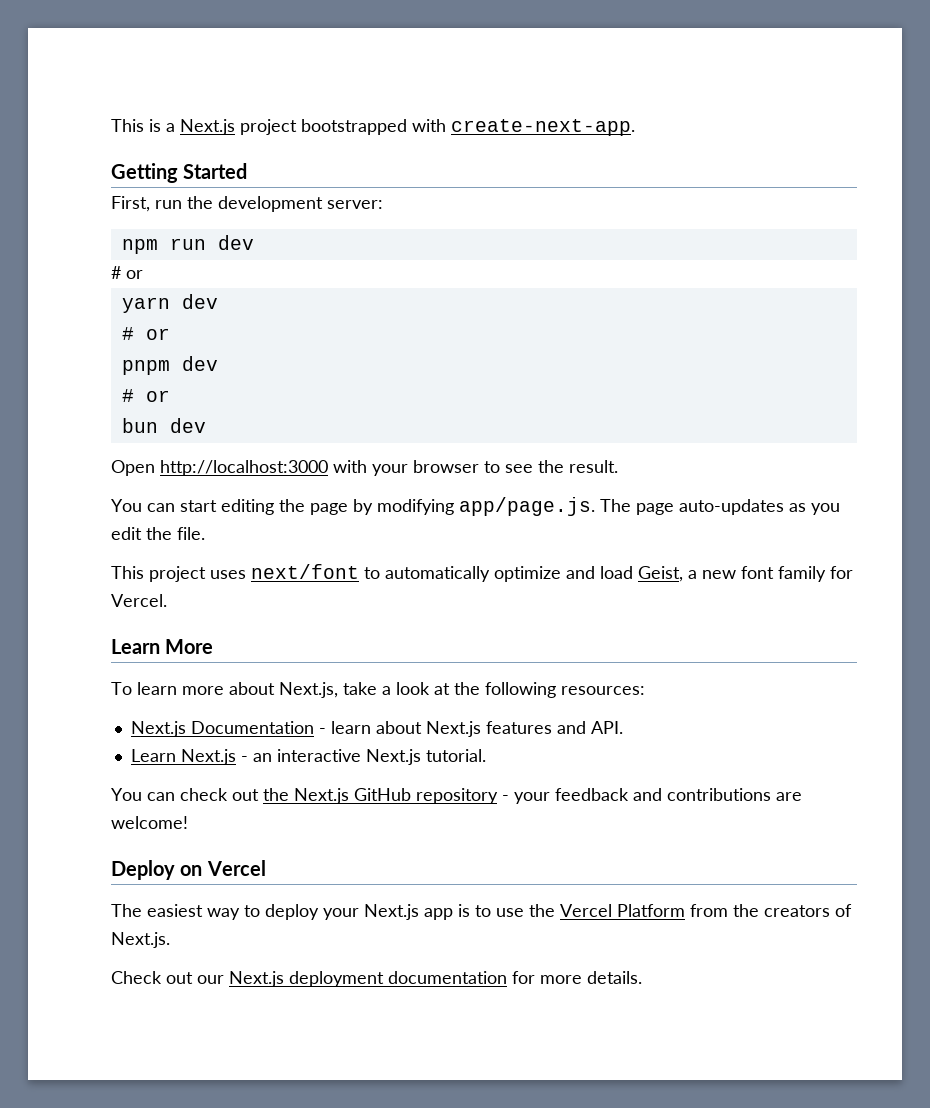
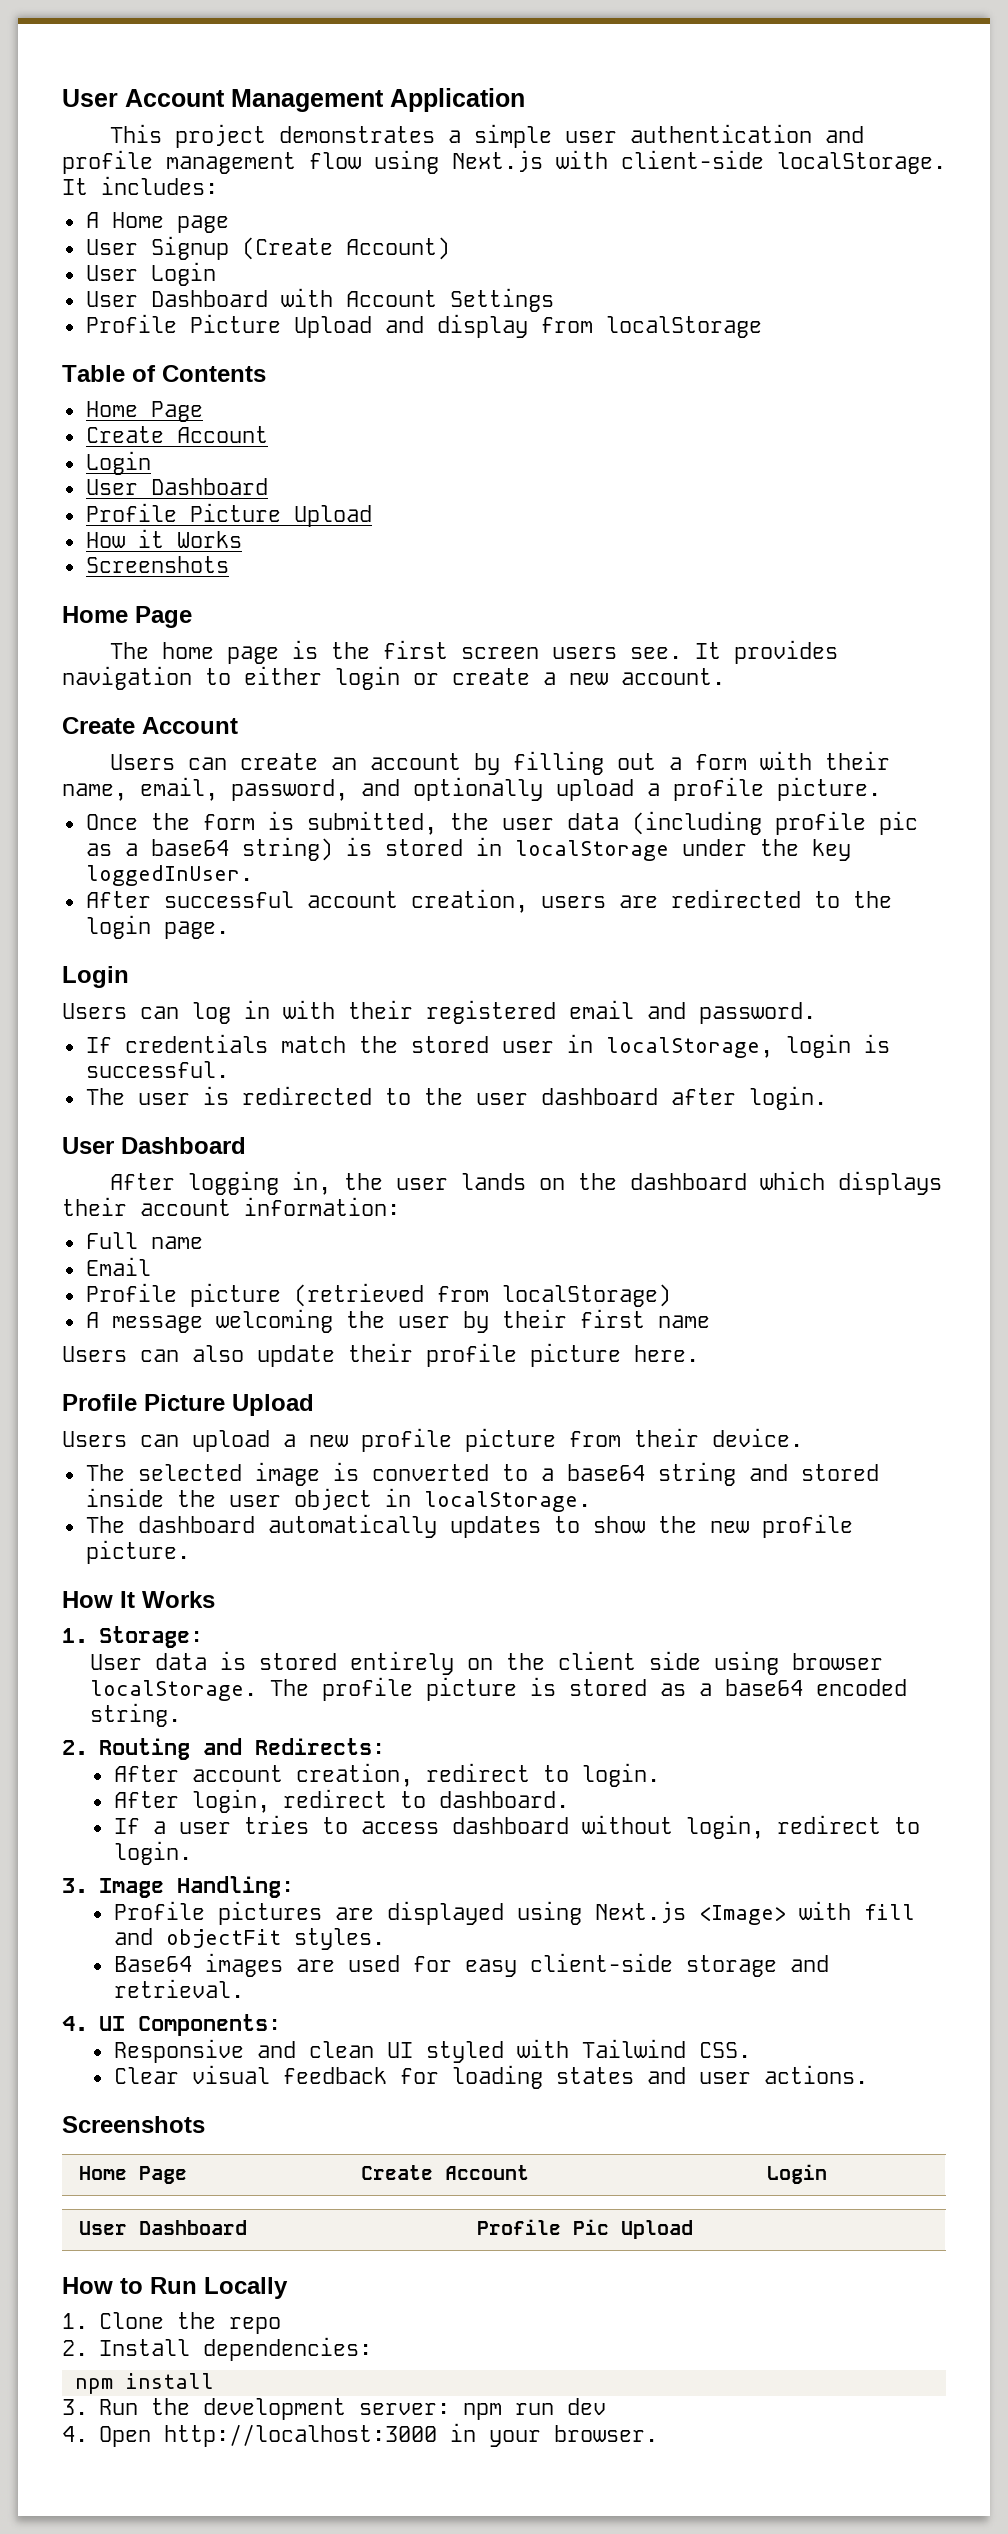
[111,119,635,136] [111,163,248,183] [111,196,182,212] This is a Next.js project bootstrapped with create-next-app. // Getting Started // First, run -> [62,88,525,112] [110,124,865,148] [62,150,946,174] [62,176,218,195] [85,212,229,233] [85,236,450,260] [85,262,216,286] [85,288,554,312] [85,314,762,338] [62,365,266,382] [85,401,203,422] [85,426,268,443] [85,451,151,475] [85,478,268,495] [85,503,372,527] [85,529,242,548] [85,556,229,573] [62,606,192,628] [110,640,839,664] [62,666,725,690] [62,717,238,734] [110,751,891,775] [62,777,881,801] [85,811,918,835] [85,837,851,861] [85,865,253,886] [85,889,892,913] [85,915,229,939] [62,966,129,988] [62,1000,816,1024] [85,1034,890,1058] [85,1061,229,1078] [85,1086,827,1110] [62,1137,246,1154] [110,1171,943,1195] [62,1197,400,1216] [85,1232,203,1249] [85,1257,151,1276] [85,1283,671,1307] [85,1309,710,1333] [62,1343,699,1367] [62,1394,314,1416] [62,1428,803,1452] [85,1462,879,1486] [85,1488,591,1512] [85,1514,853,1538] [85,1540,190,1564] [62,1591,215,1608] [62,1626,203,1648] [89,1651,883,1675] [89,1677,907,1701] [89,1703,181,1727] [62,1738,385,1760] [113,1763,660,1787] [113,1789,569,1813] [113,1815,920,1839] [113,1841,192,1865] [62,1876,294,1898] [113,1901,915,1925] [113,1928,385,1950] [113,1953,829,1977] [113,1979,244,1998] [62,2014,281,2036] [113,2039,751,2063] [113,2065,868,2089] [62,2116,205,2133] [79,2166,188,2184] [361,2165,530,2180] [767,2164,828,2184] [79,2220,248,2235] [477,2219,694,2239] [62,2277,288,2299] [62,2312,281,2334] [62,2337,372,2361] [74,2373,214,2394] [62,2399,138,2415] User Account Management Application // This project demonstrates a simple user authentication and profile management flow using Next.js with client-side localStorage. It includes: // A Home page // User Signup (Create Account) // User Login // User Dashboard with Account Settings // Profile Picture Upload and display from localStorage // Table of Contents // Home Page // Create Account // Login // User Dashboard // Profile Picture Upload // How it Works // Screenshots // Home Page // The home page is the first screen users see. It provides navigation to either login or create a new account. // Create Account // Users can create an account by filling out a form with their name, email, password, and optionally upload a profile picture. // Once the form is submitted, the user data (including profile pic as a base64 string) is stored in localStorage under the key loggedInUser. // After successful account creation, users are redirected to the login page. // Login // Users can log in with their registered email and password. // If credentials match the stored user in localStorage, login is successful. // The user is redirected to the user dashboard after login. // User Dashboard // After logging in, the user lands on the dashboard which displays their account information: // Full name // Email // Profile picture (retrieved from localStorage) // A message welcoming the user by their first name // Users can also update their profile picture here. // Profile Picture Upload // Users can upload a new profile picture from their device. // The selected image is converted to a base64 string and stored inside the user object in localStorage. // The dashboard automatically updates to show the new profile picture. // How It Works // 1. Storage: // User data is stored entirely on the client side using browser localStorage. The profile picture is stored as a base64 encoded string. // 2. Routing and Redirects: // After account creation, redirect to login. // After login, redirect to dashboard. // If a user tries to access dashboard without login, redirect to login. // 3. Image Handling: // Profile pictures are displayed using Next.js <Image> with fill and objectFit styles. // Base64 images are used for easy client-side storage and retrieval. // 4. UI Components: // Responsive and clean UI styled with Tailwind CSS. // Clear visual feedback for loading states and user actions. // Screenshots // Home Page | Create Account | Login // User Dashboard | Profile Pic Upload // How to Run Locally // 1. Clone the repo // 2. Install dependencies: // npm install // 3. Run
(383, 204) // -> (450, 2409) none
[111,266,143,279] [121,294,218,313] [121,327,170,340] [121,356,218,375] [121,389,170,402] [121,418,206,433] [111,460,618,476] [111,497,840,516] [111,527,205,540] [111,564,853,582] [111,594,167,607] [111,639,214,654] [111,682,645,698] [130,721,623,737] [130,749,486,765] [111,788,802,804] [111,816,188,829] [111,860,266,880] [111,904,852,920] [111,932,170,948] [111,971,642,987] # or // yarn dev // # or // pnpm dev // # or // bun dev // Open http://localhost:3000 with your browser to see the result. // You can start editing the page by modifying app/page.js. The page auto-updates as you edit the file. // This project uses next/font to automatically optimize and load Geist, a new font family for Vercel. // Learn More // To learn more about Next.js, take a look at the following resources: // Next.js Documentation - learn about Next.js features and API. // Learn Next.js - an interactive Next.js tutorial. // You can check out the Next.js GitHub repository - your feedback and contributions are welcome! // Deploy on Vercel // The easiest way to deploy your Next.js app is to use the Vercel Platform from the creators of Next.js. // Check out our Next.js deployment documentation for more details. -> [62,2423,658,2447] 4. Open http://localhost:3000 in your browser.

